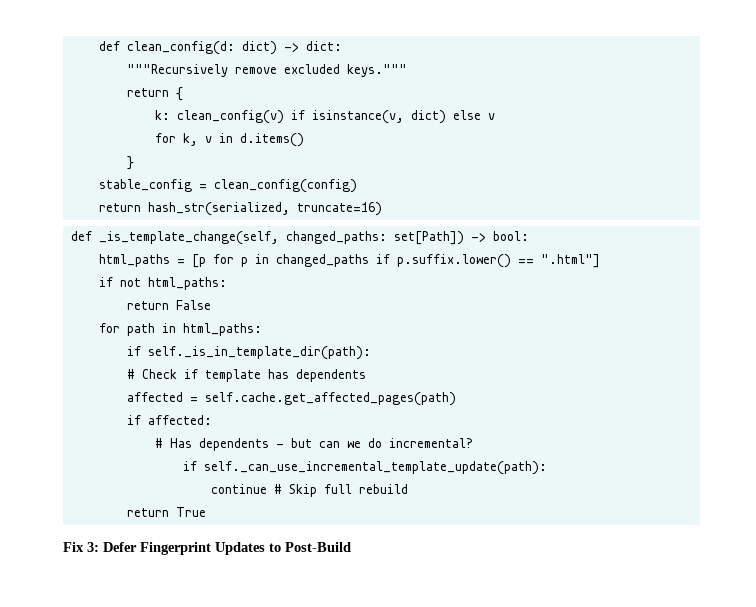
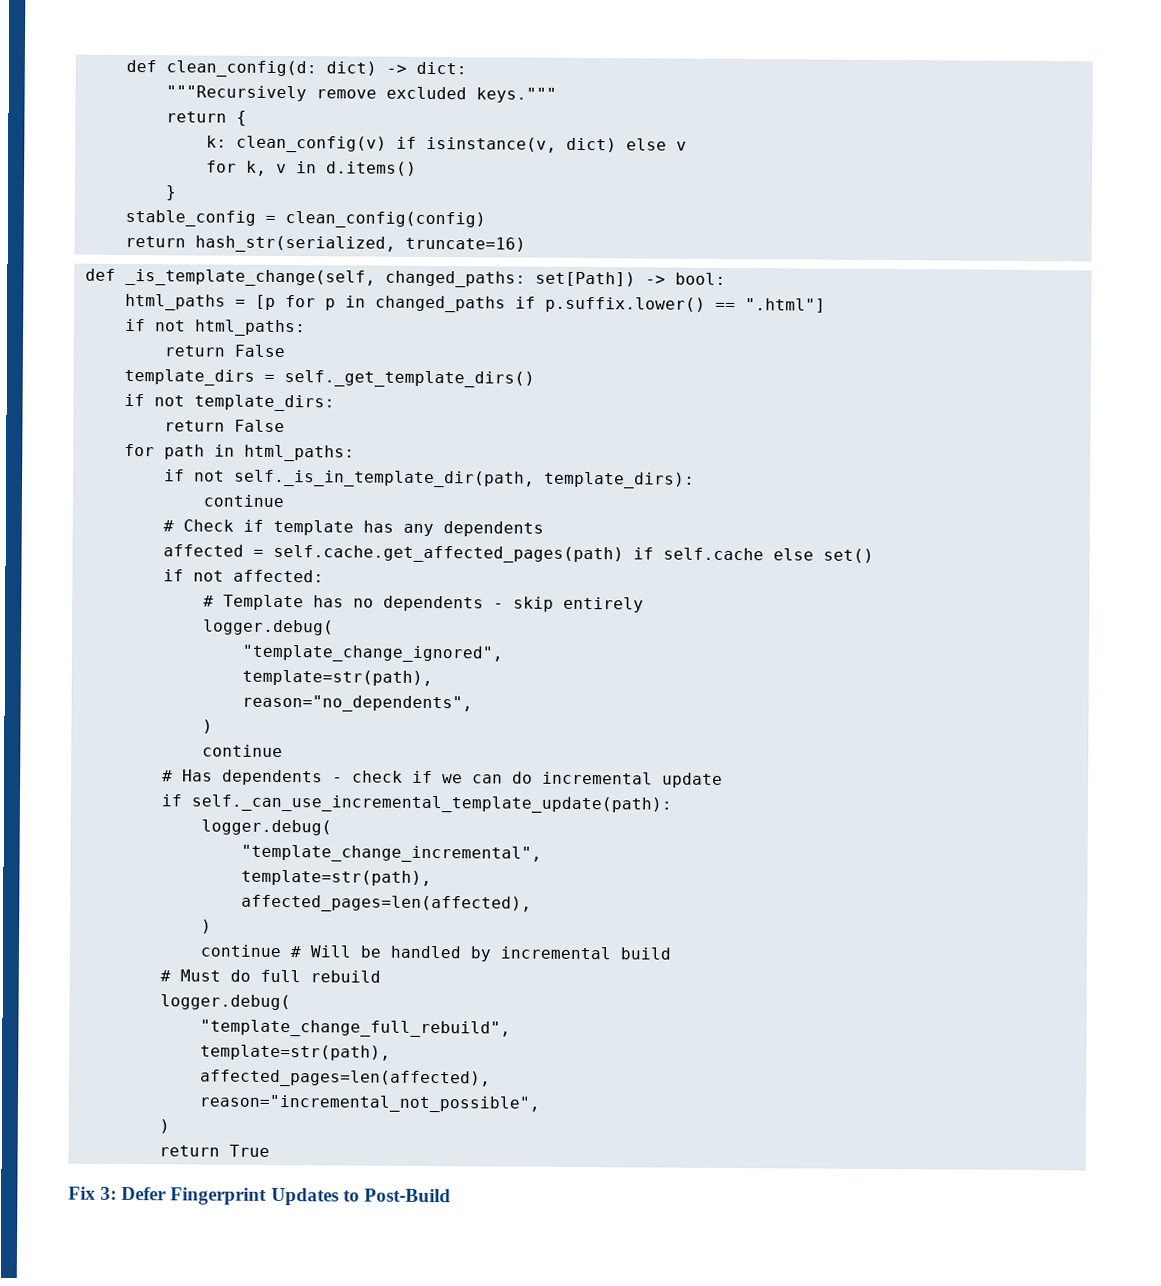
(211, 305) none -> [123,368,535,388] [123,393,335,412] [163,419,285,433] // template_dirs = self._get_template_dirs() // if not template_dirs: // return False
[147,346,371,360] self._is_in_template_dir(path): -> [193,469,695,489] [202,494,284,508] not self._is_in_template_dir(path, template_dirs): // continue
(289, 374) none -> [402,523,434,537] any
[126,415,141,425] // if -> [632,547,874,563] [162,569,224,582] if self.cache else set() // if not
[169,438,473,451] [182,461,547,475] [210,484,408,497] Has dependents - but can we do incremental? // if self._can_use_incremental_template_update(path): // continue # Skip full rebuild -> [222,594,644,613] [202,619,334,636] [241,644,503,663] [241,669,433,687] [241,694,473,713] [201,719,213,734] [201,744,283,758] [161,769,723,788] [160,794,672,814] [200,819,332,836] [240,844,542,863] [240,869,432,887] [240,894,532,913] [200,919,212,934] [199,944,671,962] [159,969,381,983] [159,994,291,1011] [199,1019,511,1038] [199,1044,391,1061] [199,1069,491,1088] [198,1094,540,1113] [158,1119,170,1134] Template has no dependents - skip entirely // logger.debug( // "template_change_ignored", // template=str(path), // reason="no_dependents", // ) // continue // # Has dependents - check if we can do incremental update // if self._can_use_incremental_template_update(path): // logger.debug( // "template_change_incremental", // template=str(path), // affected_pages=len(affected), // ) // continue # Will be handled by incremental build // # Must do full rebuild // logger.debug( // "template_change_full_rebuild", // template=str(path), // affected_pages=len(affected), // reason="incremental_not_possible", // )

